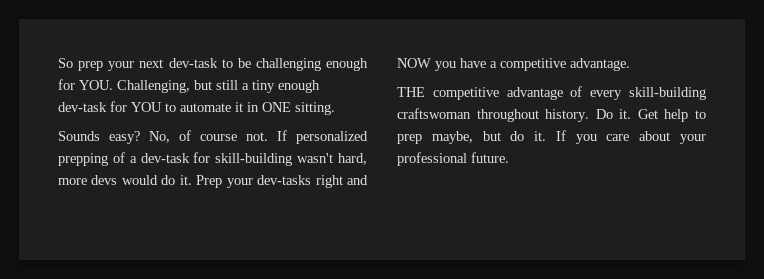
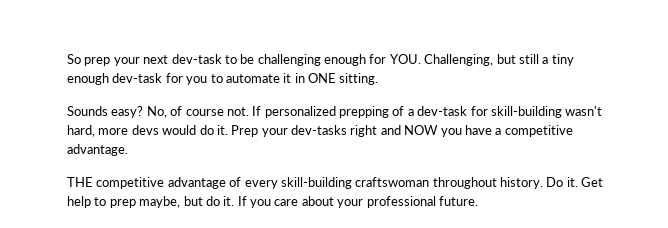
[131,102,162,112] YOU -> [186,76,208,85] you

